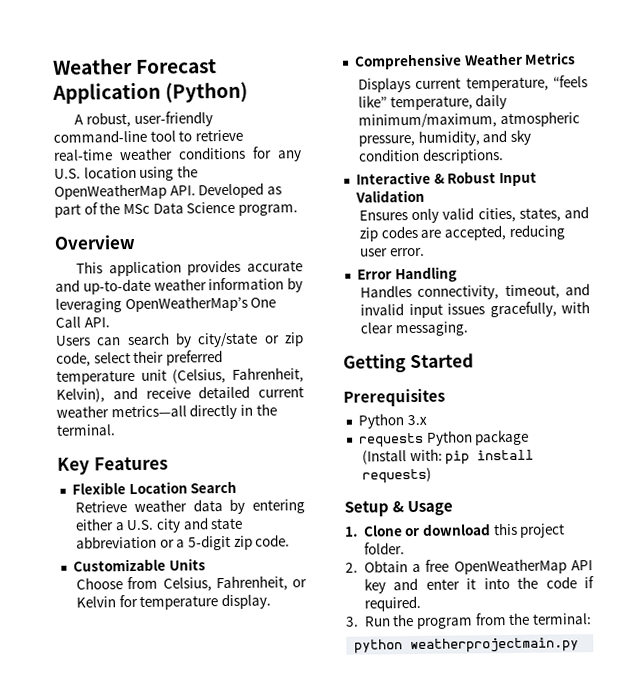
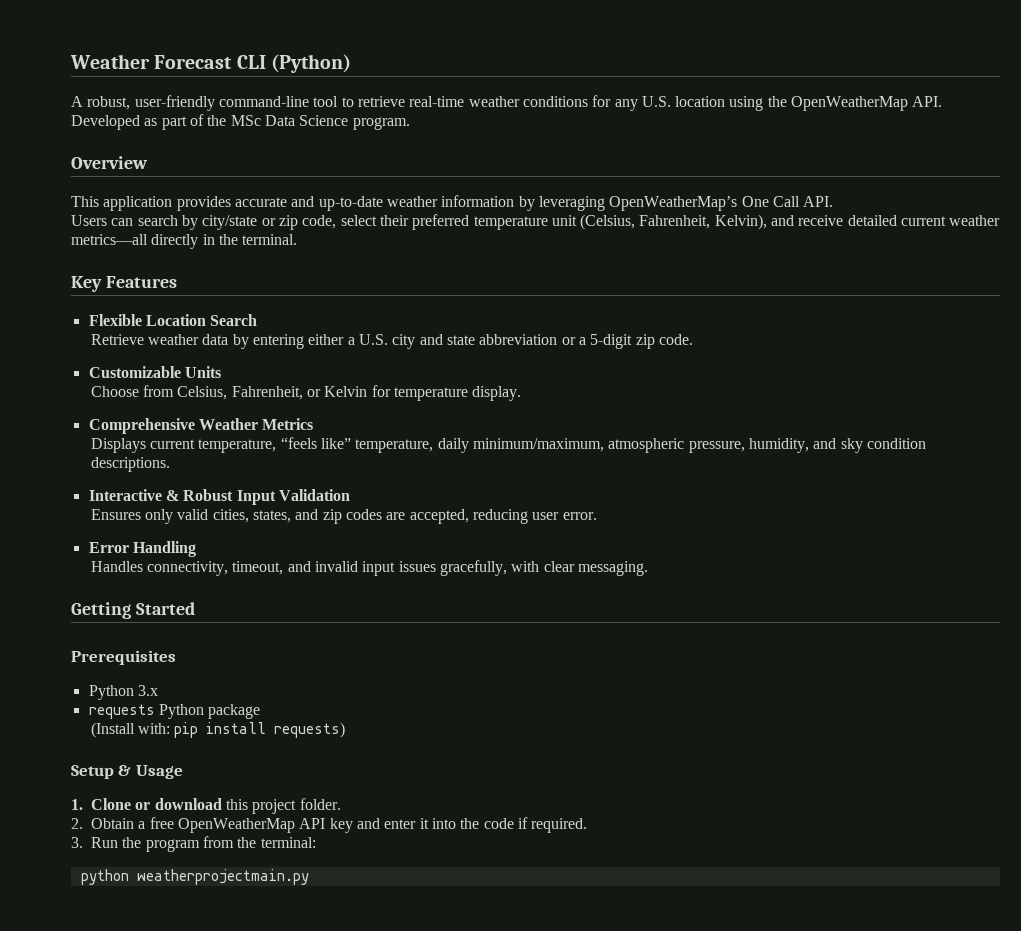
[52,82,161,104] Application -> [236,55,266,69] CLI

